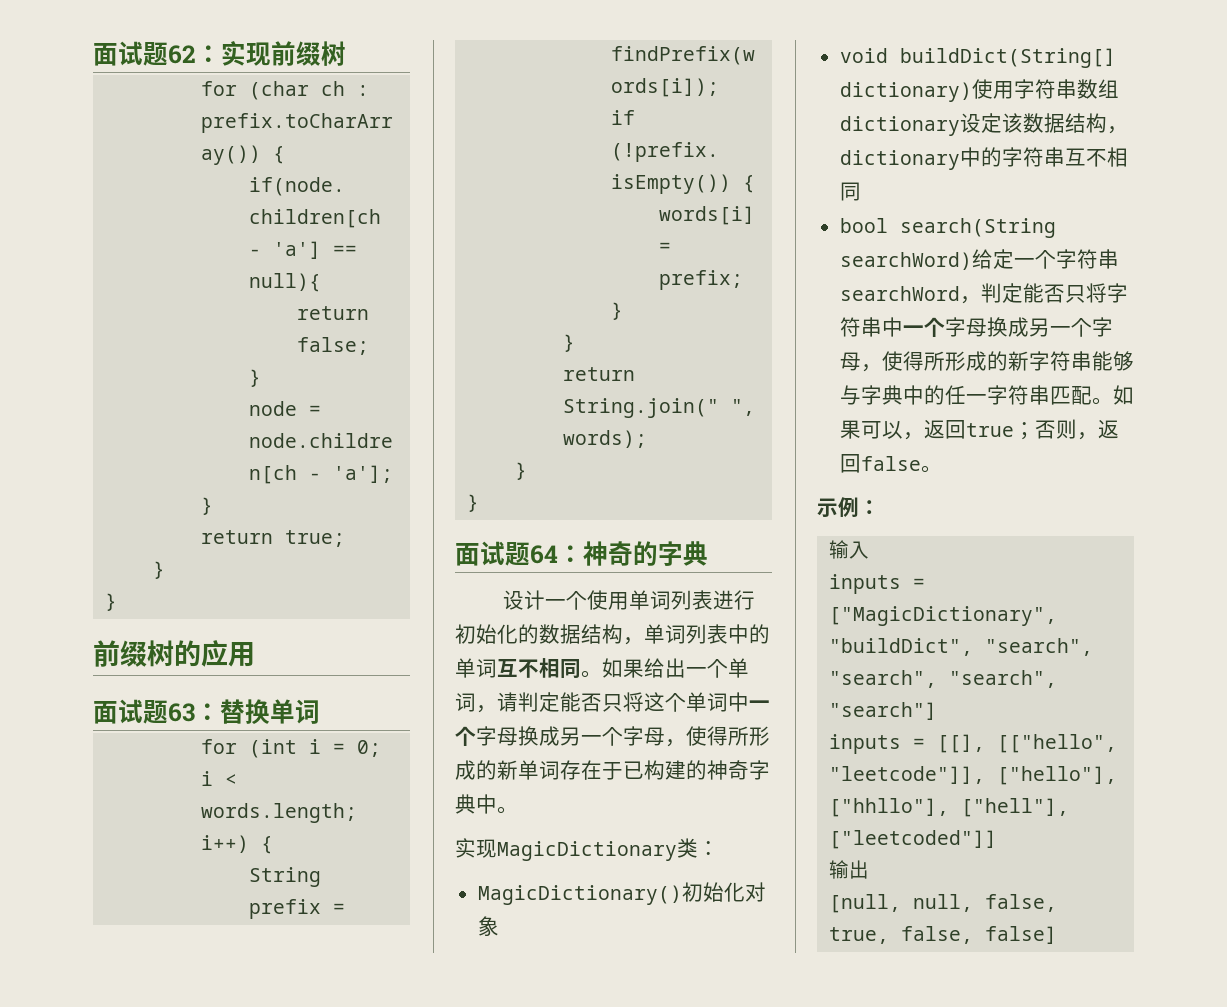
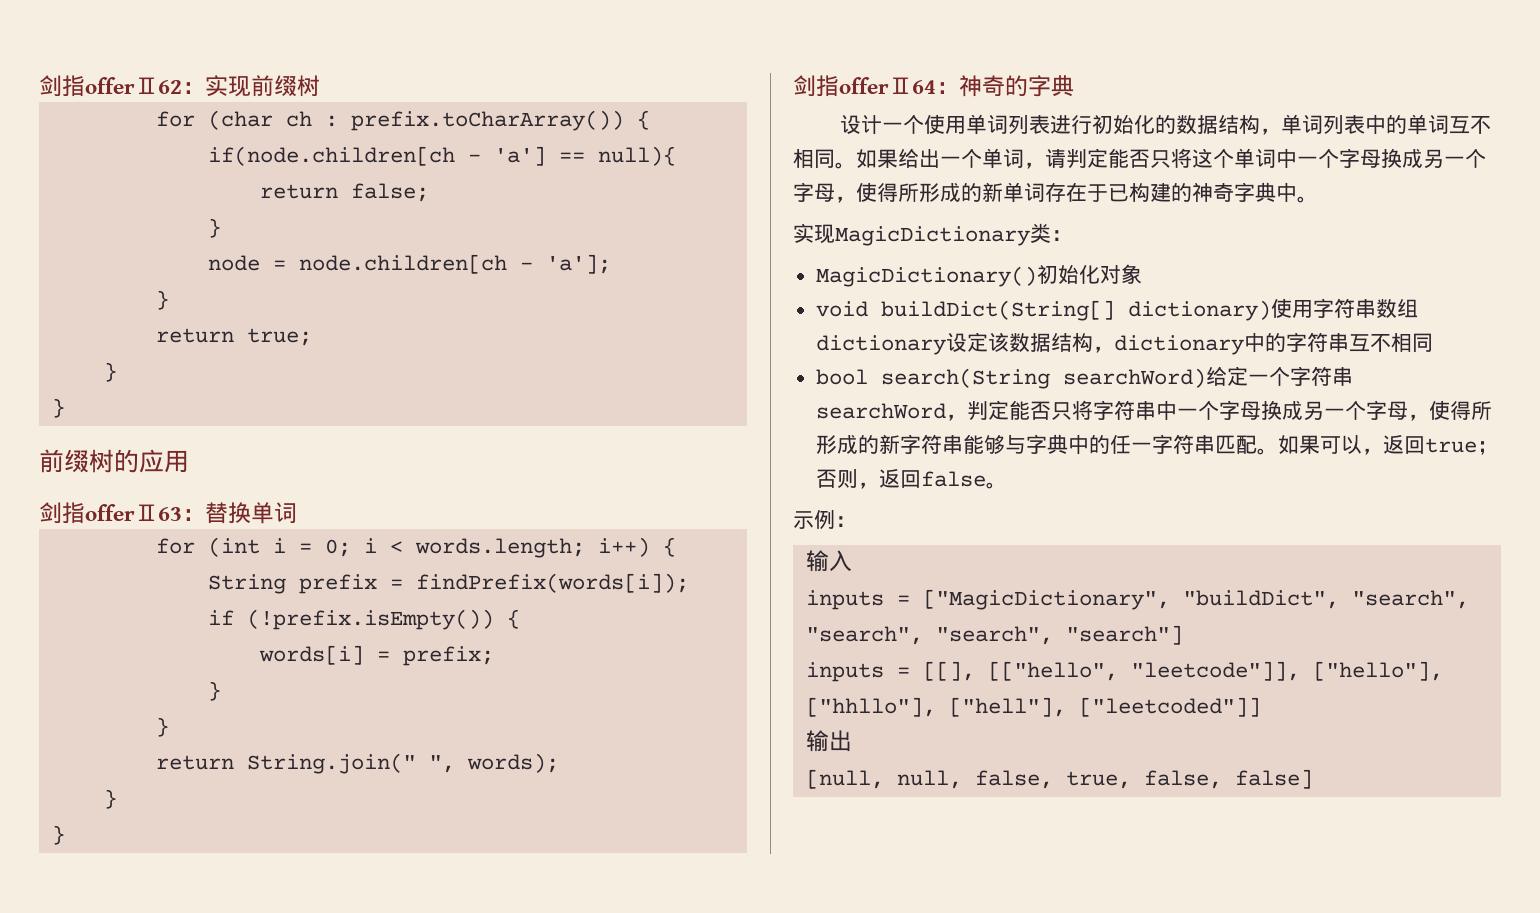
[93,41,196,66] 面试题62 -> [39,75,182,97] 剑指offerⅡ62
[93,699,195,724] 面试题63 -> [39,502,182,524] 剑指offerⅡ63
[455,541,558,566] 面试题64 -> [793,75,936,97] 剑指offerⅡ64

